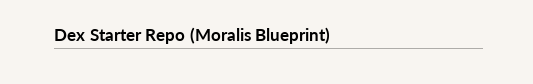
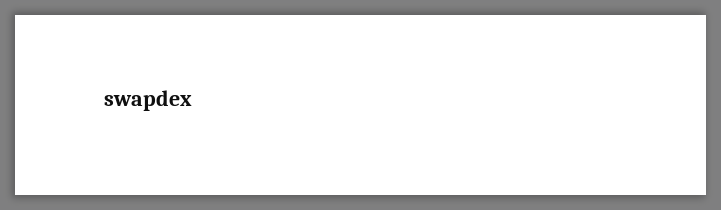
[54,27,331,44] Dex Starter Repo (Moralis Blueprint) -> [104,90,192,111] swapdex

